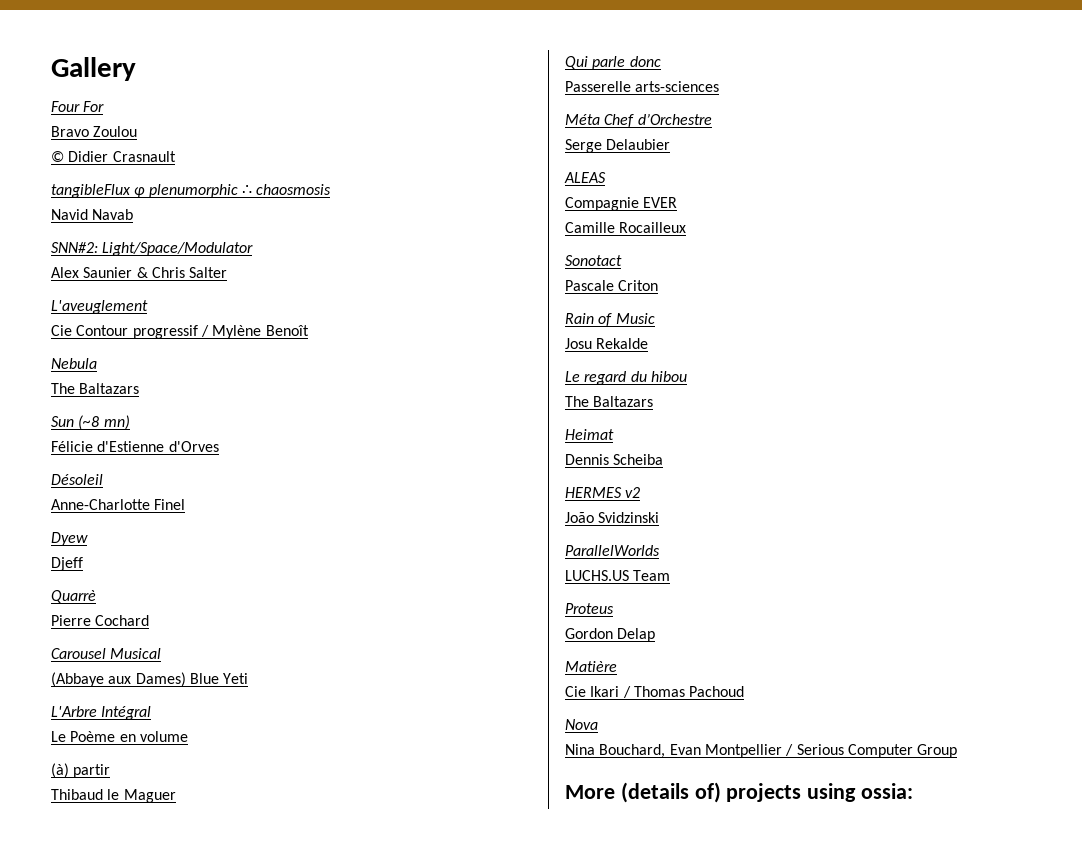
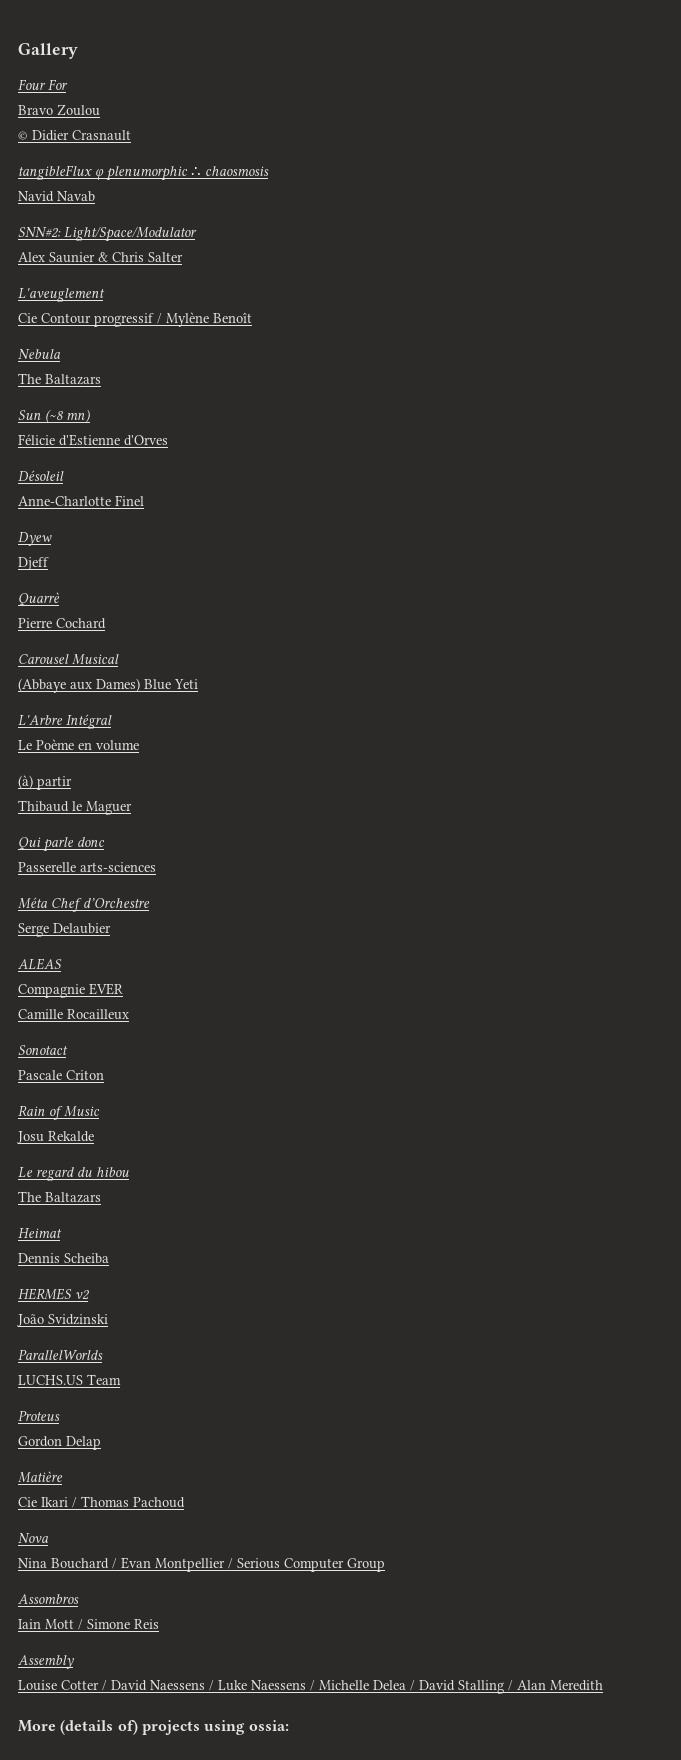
[599,744,666,758] Bouchard, -> [51,1558,117,1569] Bouchard /
(958, 751) none -> [18,1594,79,1604] [18,1619,159,1630] [18,1655,74,1669] [18,1680,603,1694] // Assombros // Iain Mott / Simone Reis // Assembly // Louise Cotter / David Naessens / Luke Naessens / Michelle Delea / David Stalling / Alan Meredith

